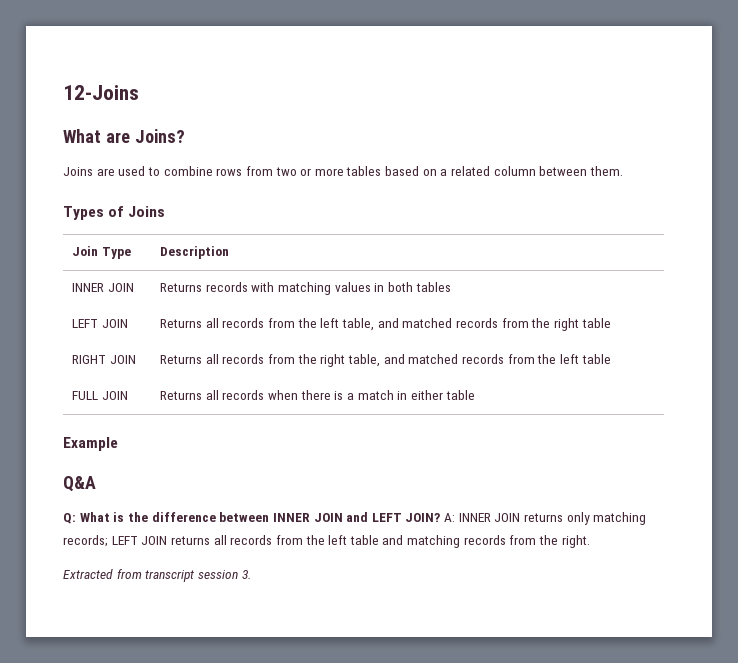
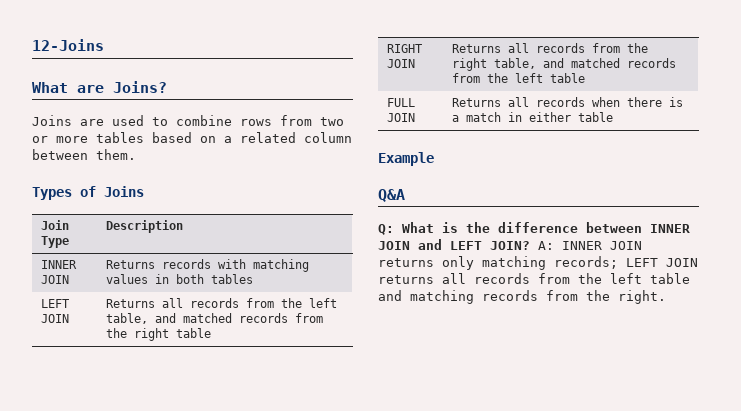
[63,569,251,582] // Extracted from transcript session 3. -> (666, 297) none

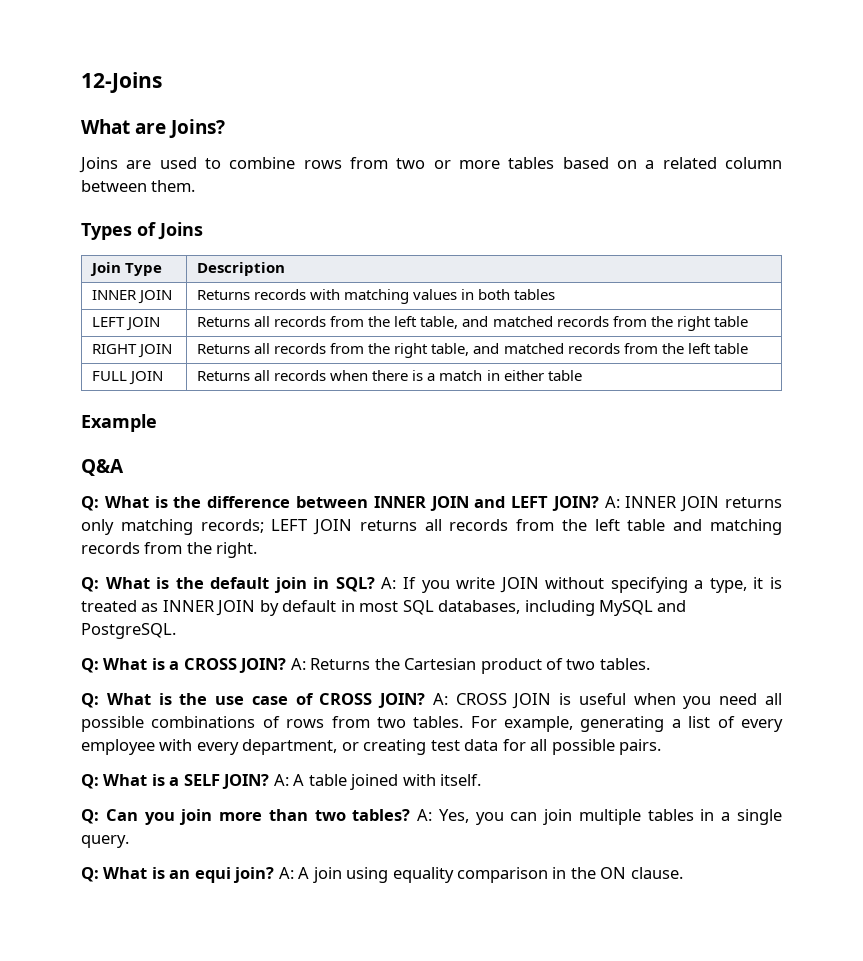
(666, 297) none -> [81,577,782,593] [81,600,687,616] [81,623,176,639] [81,658,650,674] [81,693,782,709] [81,716,783,732] [81,739,662,755] [81,774,482,790] [81,809,782,825] [81,835,129,848] [81,867,683,883] // Q: What is the default join in SQL? A: If you write JOIN without specifying a type, it is treated as INNER JOIN by default in most SQL databases, including MySQL and PostgreSQL. // Q: What is a CROSS JOIN? A: Returns the Cartesian product of two tables. // Q: What is the use case of CROSS JOIN? A: CROSS JOIN is useful when you need all possible combinations of rows from two tables. For example, generating a list of every employee with every department, or creating test data for all possible pairs. // Q: What is a SELF JOIN? A: A table joined with itself. // Q: Can you join more than two tables? A: Yes, you can join multiple tables in a single query. // Q: What is an equi join? A: A join using equality comparison in the ON clause.

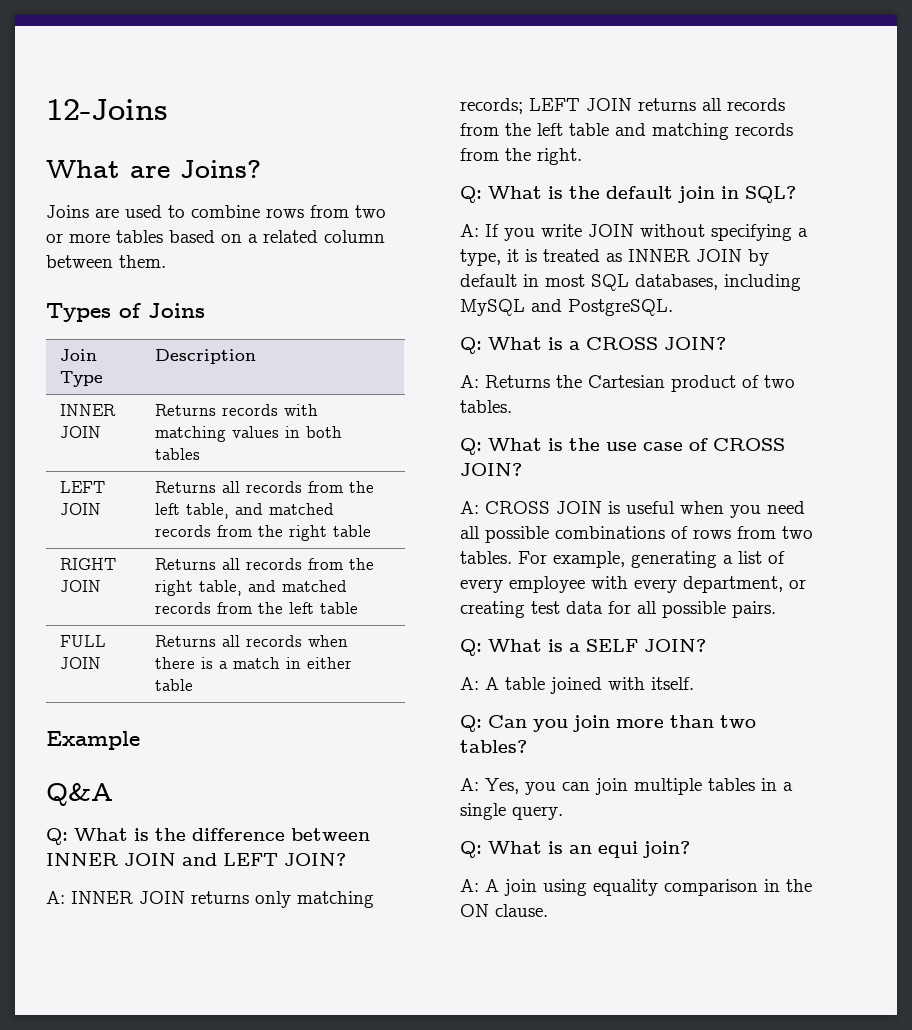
(599, 503) none -> (346, 859) //
(375, 584) none -> (796, 194) //
(287, 665) none -> (726, 343) //
(426, 700) none -> (522, 469) //
(270, 781) none -> (706, 645) //
(411, 815) none -> (527, 746) //
(275, 875) none -> (690, 849) //

